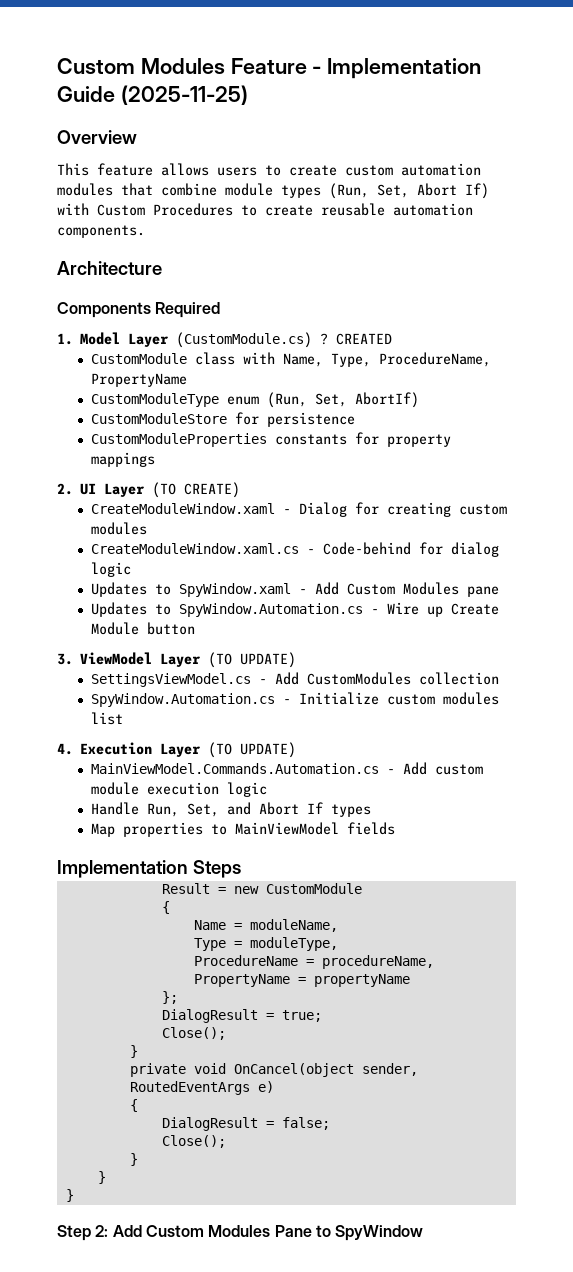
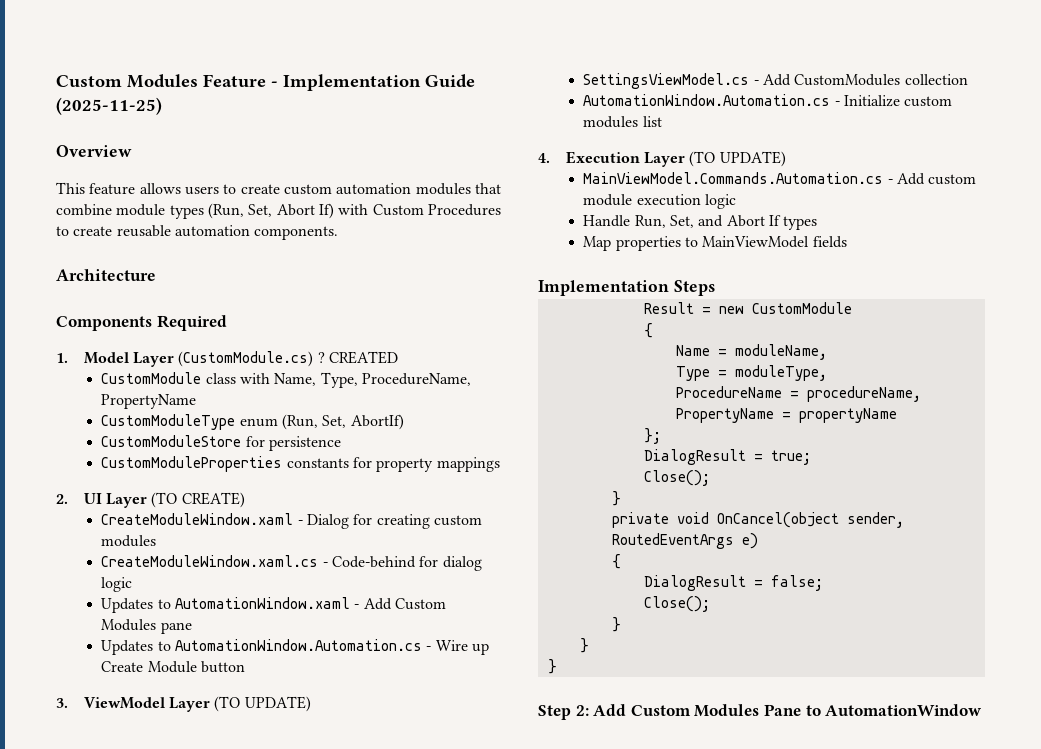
[179,583,292,597] SpyWindow.xaml -> [174,597,350,609] AutomationWindow.xaml
[179,603,364,617] SpyWindow.Automation.cs -> [174,639,422,651] AutomationWindow.Automation.cs
[91,693,276,707] SpyWindow.Automation.cs -> [583,94,831,106] AutomationWindow.Automation.cs
[335,1225,424,1241] SpyWindow -> [825,704,983,716] AutomationWindow

